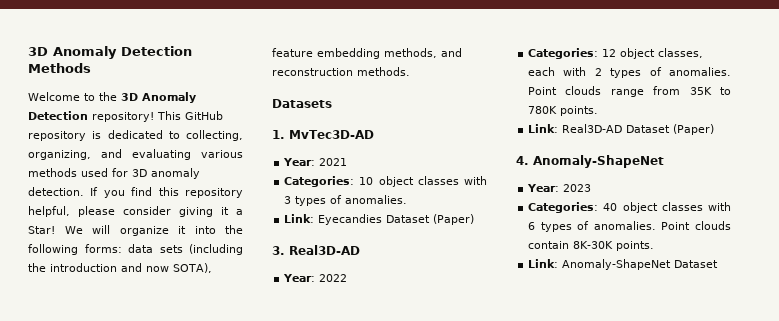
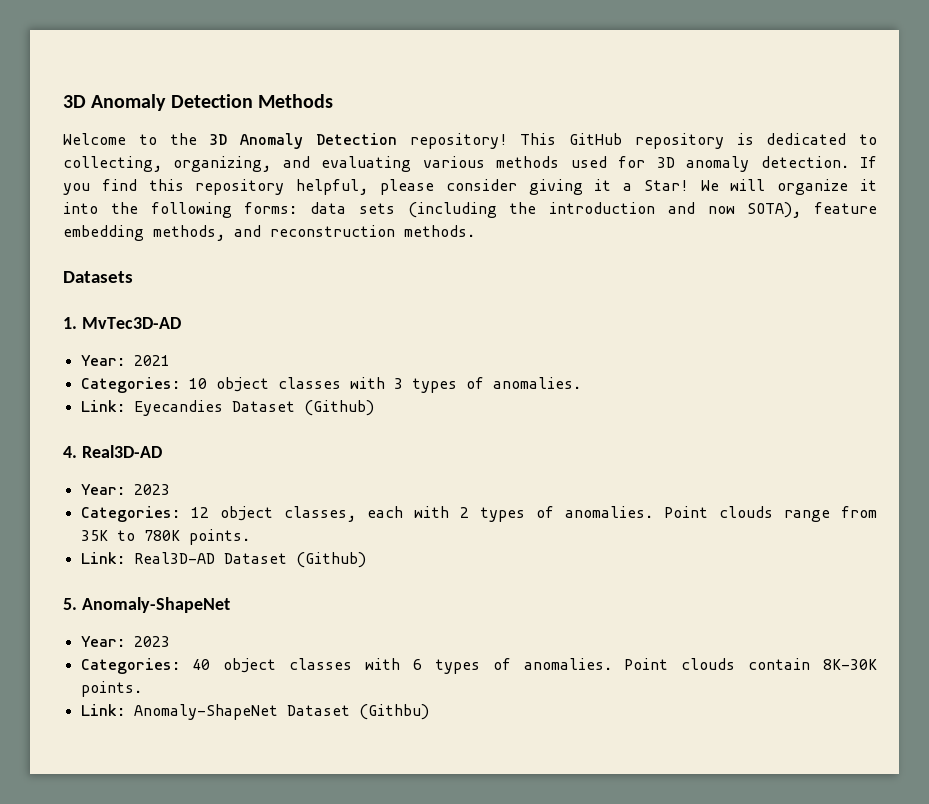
[433,214,475,225] [272,246,285,255] (Paper) // 3. -> [303,400,374,416] [63,446,77,458] (Github) // 4.
[319,274,348,282] 2022 -> [133,484,170,495] 2023
[673,124,715,135] [516,156,529,165] (Paper) // 4. -> [295,552,366,568] [63,598,77,610] (Github) // 5.
(719, 264) none -> [358,704,429,720] (Githbu)

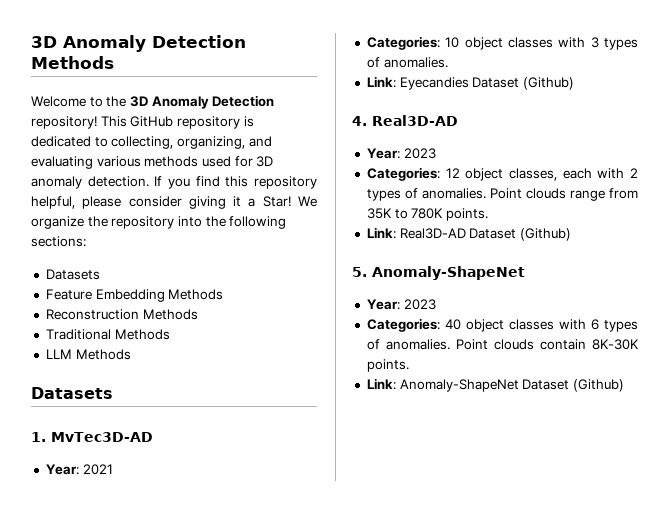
[730,179,878,195] [63,202,877,218] [63,225,475,241] will organize it into the following forms: data sets (including the introduction and now SOTA), feature embedding methods, and reconstruction methods. -> [31,216,287,229] [31,236,86,247] [45,269,100,280] [45,289,224,302] [45,309,198,320] [45,329,170,340] [45,349,131,360] organize the repository into the following sections: // Datasets // Feature Embedding Methods // Reconstruction Methods // Traditional Methods // LLM Methods
[358,704,429,720] (Githbu) -> [572,379,624,392] (Github)

